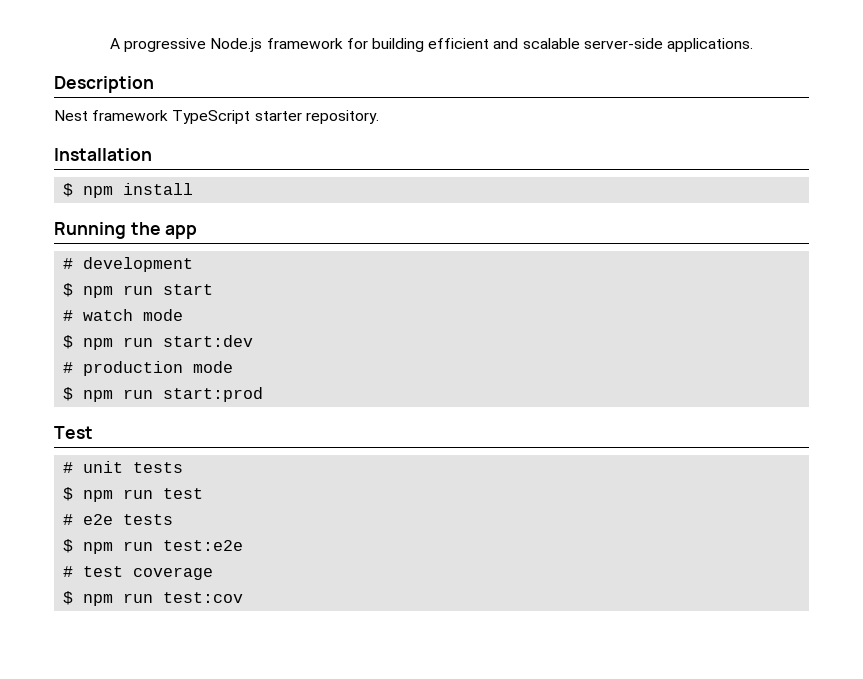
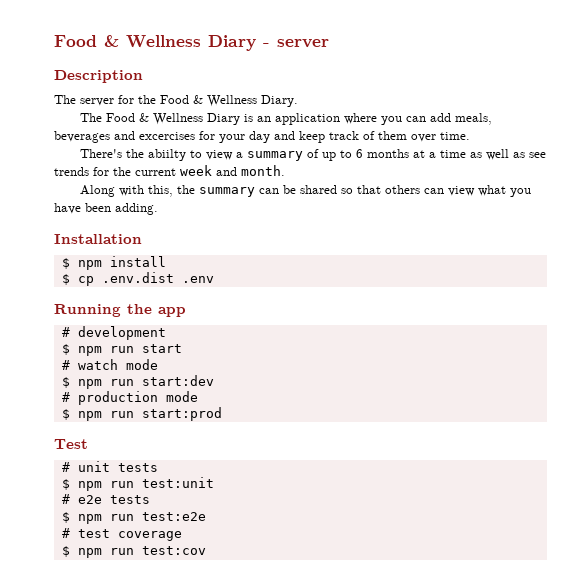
[110,38,753,52] [54,76,154,93] [54,110,379,124] A progressive Node.js framework for building efficient and scalable server-side applications. // Description // Nest framework TypeScript starter repository. -> [54,35,329,51] [54,70,143,83] [54,95,298,107] [80,113,493,125] [54,131,470,143] [80,149,547,161] [54,165,285,176] [80,185,532,197] [54,203,158,215] Food & Wellness Diary - server // Description // The server for the Food & Wellness Diary. // The Food & Wellness Diary is an application where you can add meals, beverages and excercises for your day and keep track of them over time. // There's the abiilty to view a summary of up to 6 months at a time as well as see trends for the current week and month. // Along with this, the summary can be shared so that others can view what you have been adding.
(194, 189) none -> [61,272,214,286] // $ cp .env.dist .env
[163,488,204,499] test -> [141,477,214,488] test:unit

